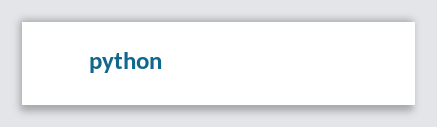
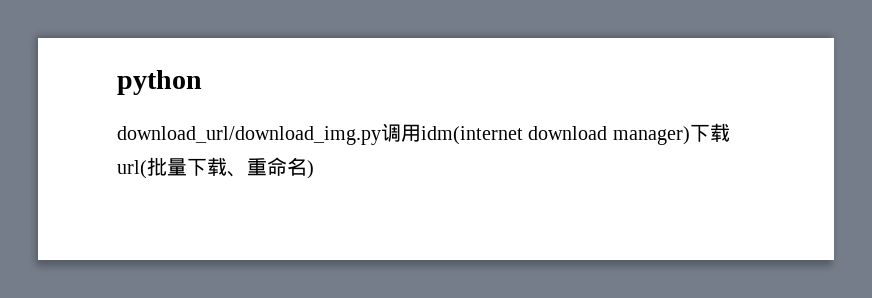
(162, 62) none -> [117,123,730,145] [117,157,314,179] // download_url/download_img.py调用idm(internet download manager)下载url(批量下载、重命名)

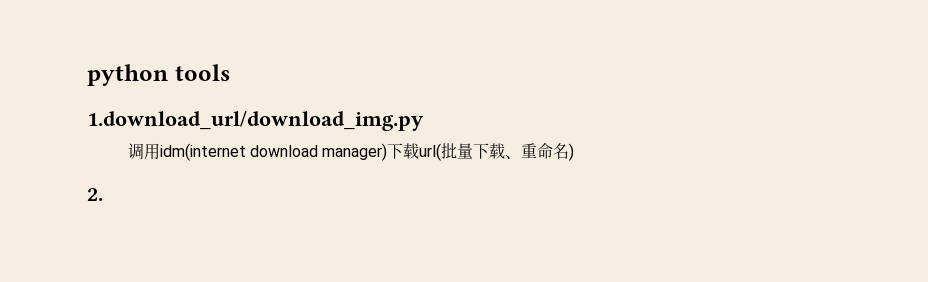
[117,126,381,145] // download_url/download_img.py -> [174,64,230,81] [87,111,424,131] tools // 1.download_url/download_img.py //
(314, 169) none -> [87,188,103,201] // 2.

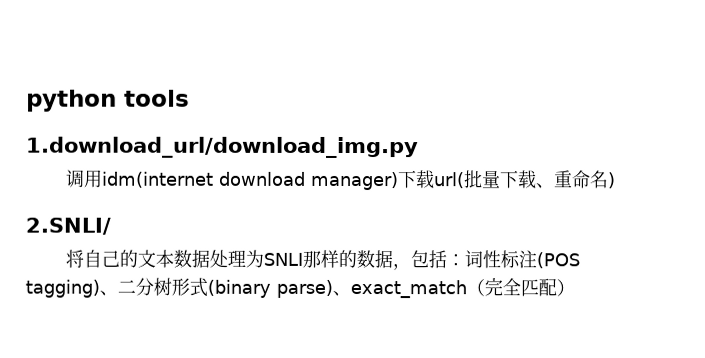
[87,188,103,201] 2. -> [25,217,111,235] [64,249,580,271] [25,277,575,299] 2.SNLI/ // 将自己的文本数据处理为SNLI那样的数据，包括：词性标注(POS tagging)、二分树形式(binary parse)、exact_match（完全匹配）

